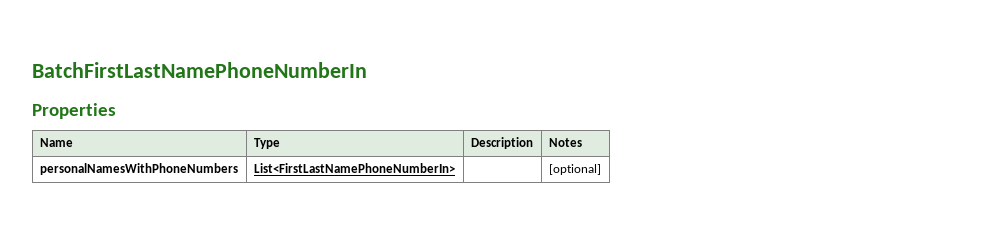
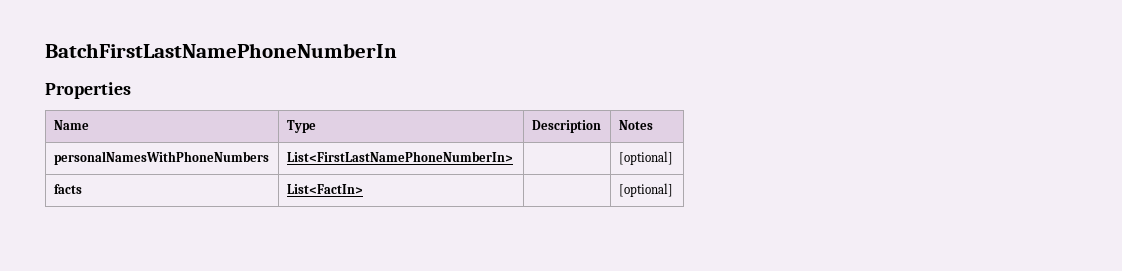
(601, 169) none -> [53,184,82,194] [286,184,363,194] [618,183,673,197] // facts | List<FactIn> | | [optional]

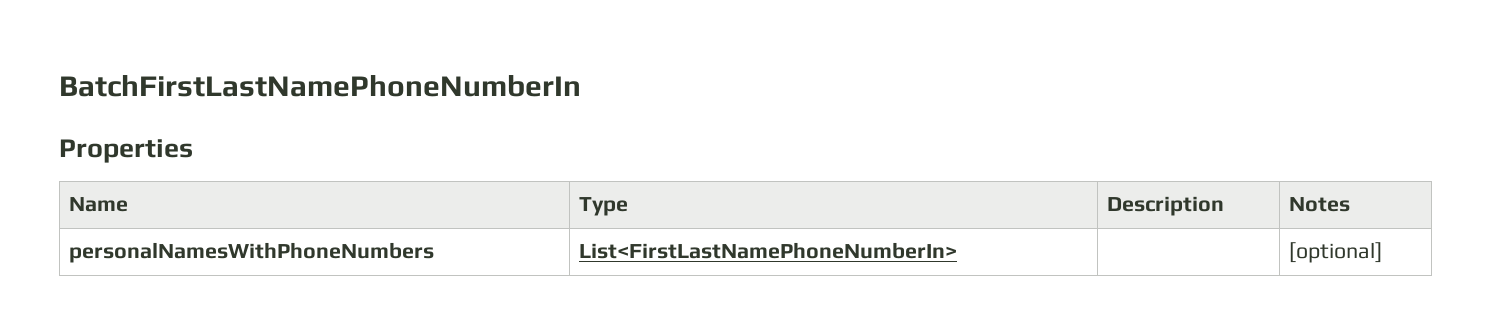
[53,184,82,194] [286,184,363,194] [618,183,673,197] // facts | List<FactIn> | | [optional] -> (1383, 252) none

